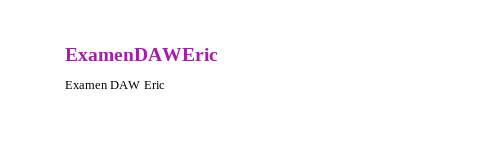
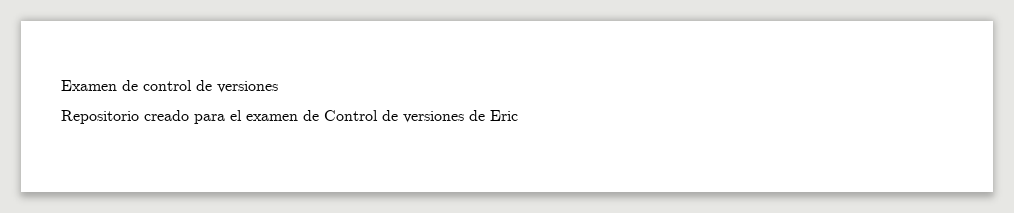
[65,48,218,61] [65,81,141,89] ExamenDAWEric // Examen DAW -> [61,80,278,93] [61,110,485,124] Examen de control de versiones // Repositorio creado para el examen de Control de versiones de

